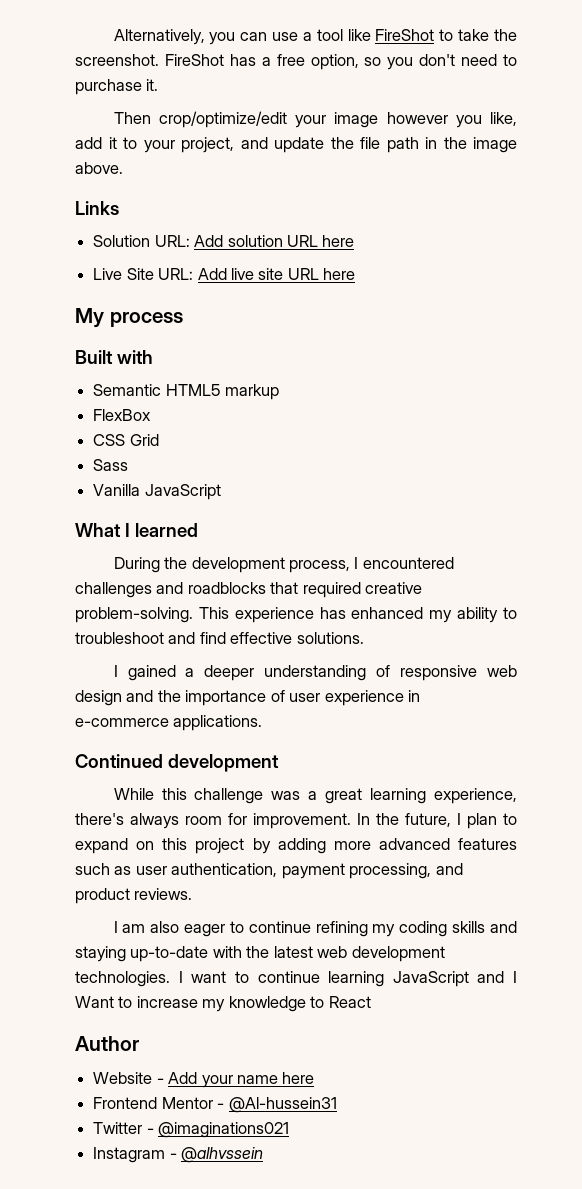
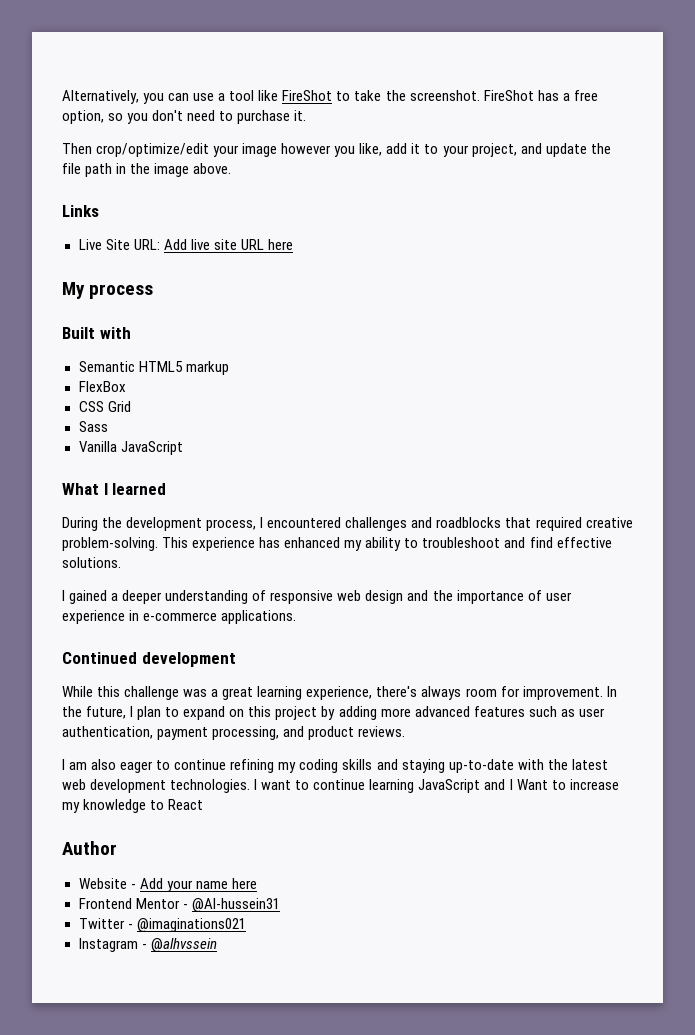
[93,235,355,247] // Solution URL: Add solution URL here -> (99, 211) none

